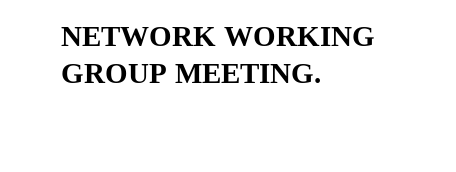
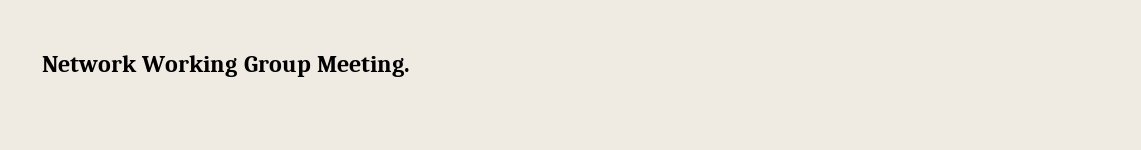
[61,27,375,46] [61,64,321,83] NETWORK WORKING GROUP MEETING. -> [42,55,411,77] Network Working Group Meeting.

